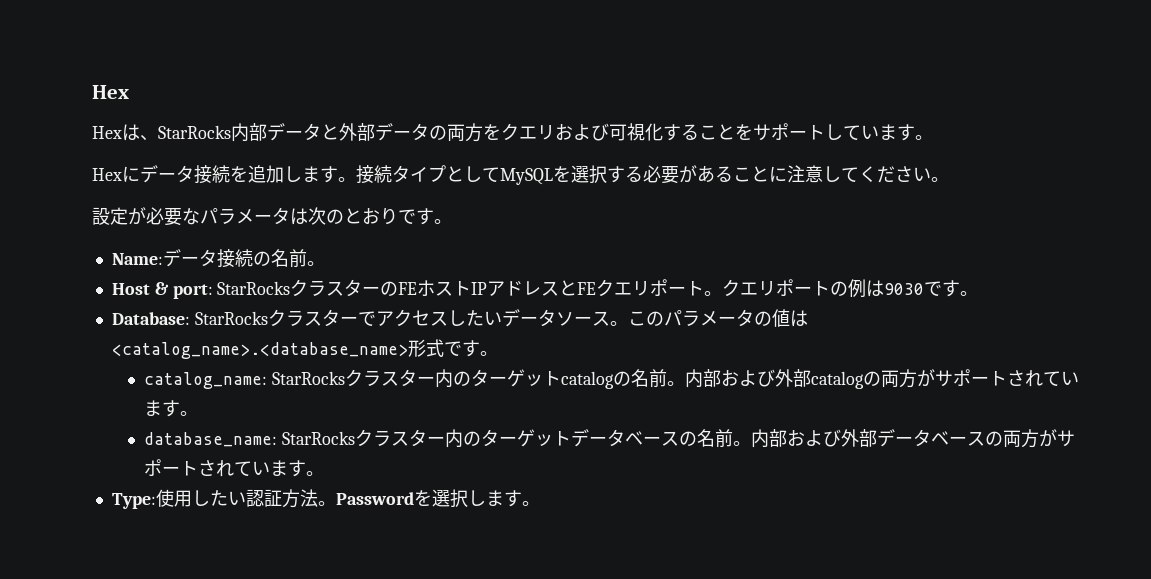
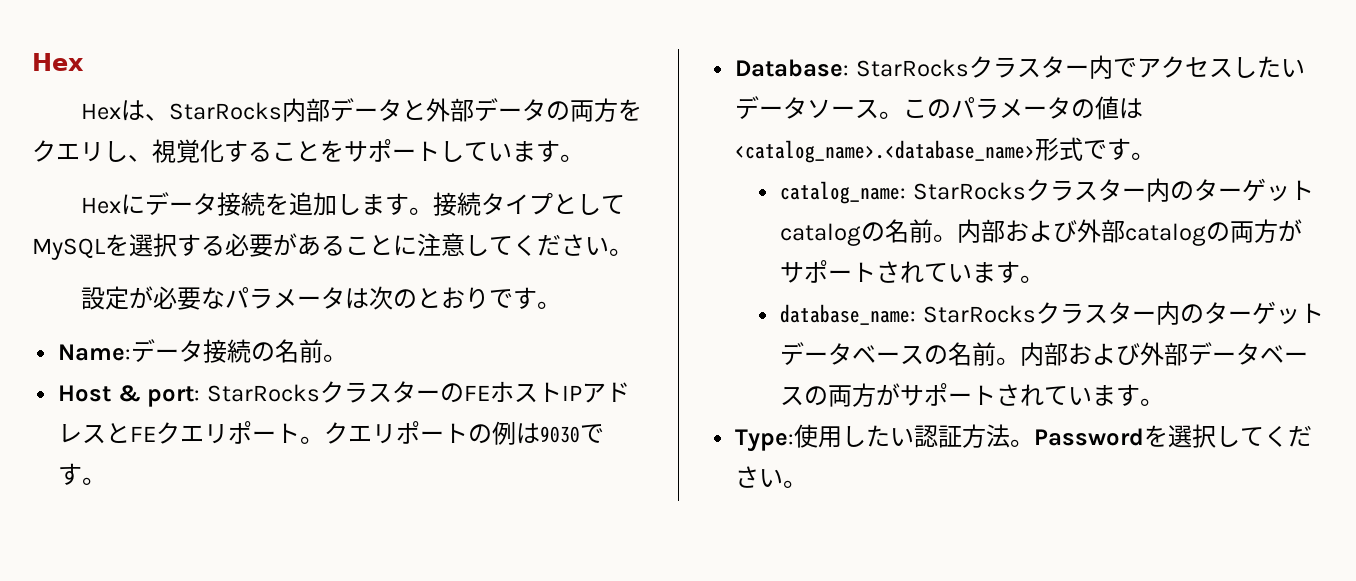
[555,123,645,141] および可視 -> [104,139,200,163] し、視覚
(358, 320) none -> [1088,55,1113,79] 内
[485,490,522,507] ます -> [1240,425,1313,447] [735,466,784,488] てください

